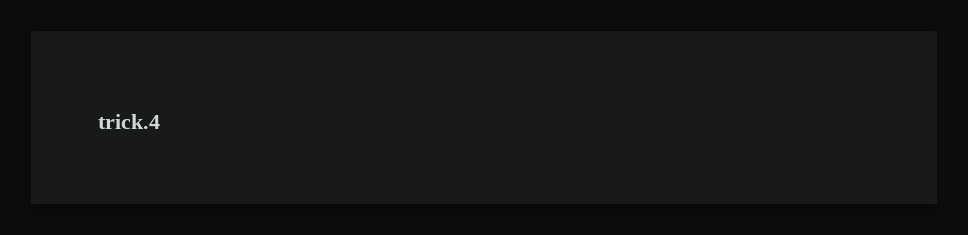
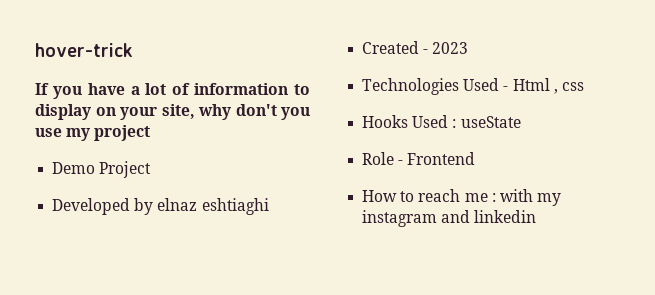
[98,114,160,129] trick.4 -> [35,43,133,57] [35,83,310,99] [35,104,310,120] [35,125,151,141] [52,161,152,178] [52,198,269,215] [362,41,469,54] [362,78,584,95] [362,115,521,128] [362,152,476,165] [362,189,562,206] [362,210,537,227] hover-trick // If you have a lot of information to display on your site, why don't you use my project // Demo Project // Developed by elnaz eshtiaghi // Created - 2023 // Technologies Used - Html , css // Hooks Used : useState // Role - Frontend // How to reach me : with my instagram and linkedin

